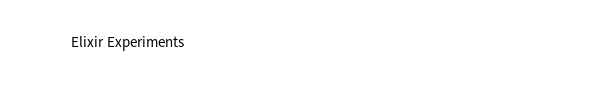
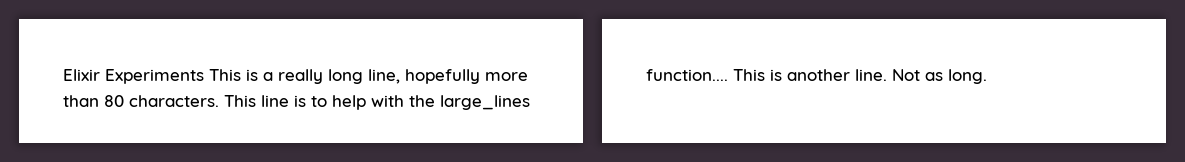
(185, 43) none -> [209,69,528,84] [63,95,530,110] [646,69,987,84] This is a really long line, hopefully more than 80 characters. This line is to help with the large_lines function.... This is another line. Not as long.

